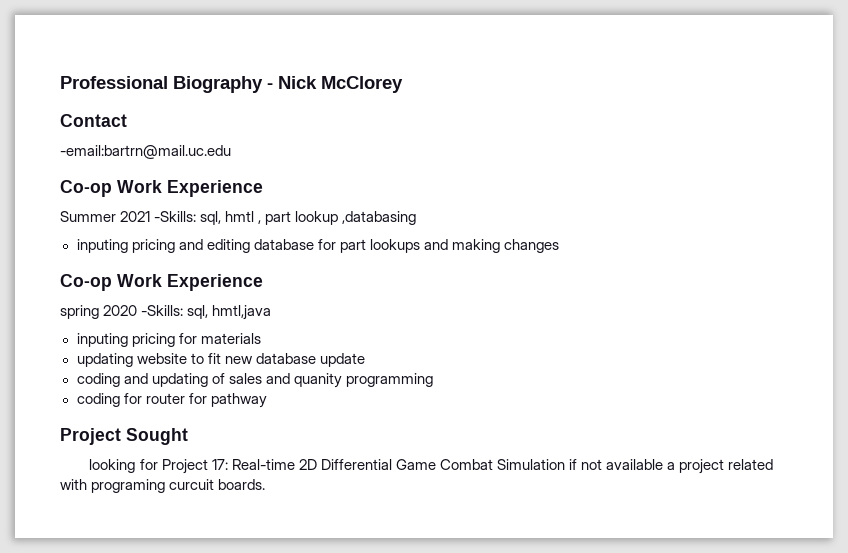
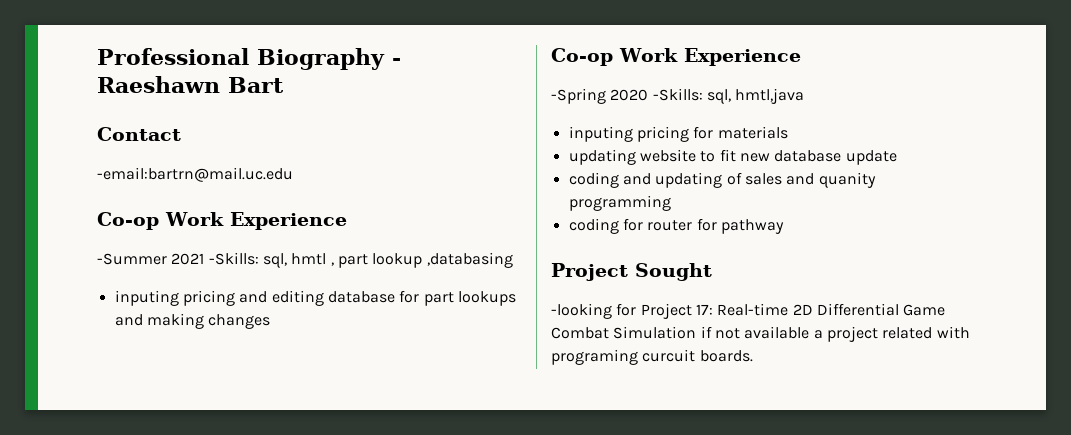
[278,76,403,93] Nick McClorey -> [97,76,284,93] Raeshawn Bart
[60,211,116,222] Summer -> [97,253,167,265] -Summer
[60,305,99,319] spring -> [551,88,606,104] -Spring
[89,459,136,473] looking -> [551,303,612,319] -looking

